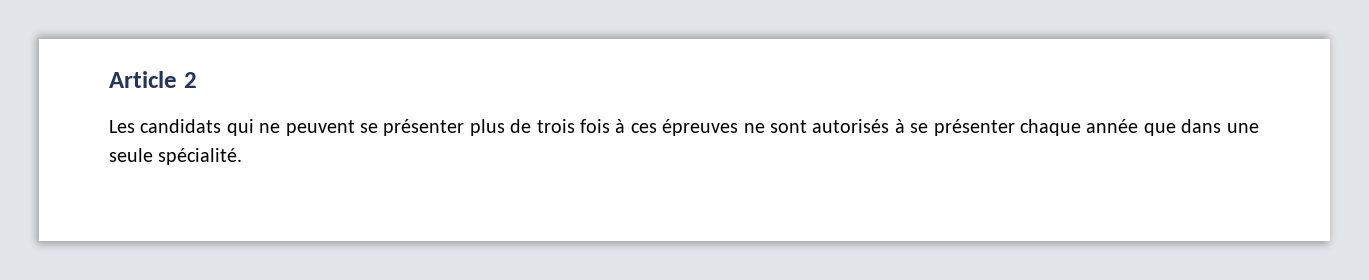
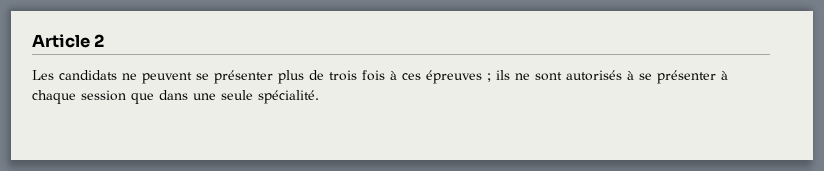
[226,119,254,136] qui -> (117, 75) none
(739, 127) none -> [487,70,510,82] ; ils
[1019,119,1139,136] chaque année -> [721,70,728,80] [32,90,126,104] à chaque session

